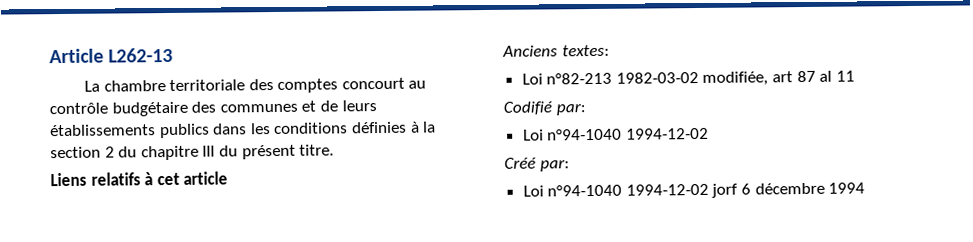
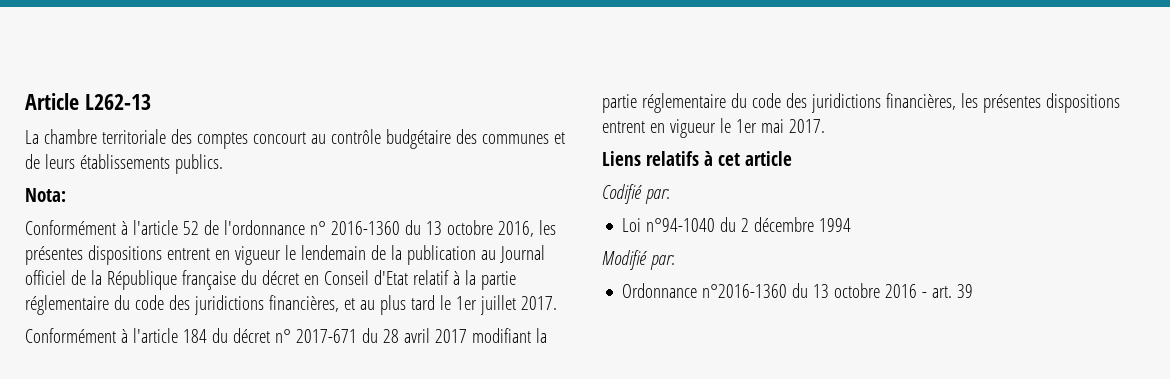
[159,121,437,139] [50,144,335,161] publics dans les conditions définies à la section 2 du chapitre III du présent titre. -> [174,154,223,174] [25,188,66,202] [25,220,556,237] [25,245,545,265] [25,270,516,290] [25,295,557,315] [25,328,547,343] [602,93,1120,113] [602,118,825,138] publics. // Nota: // Conformément à l'article 52 de l'ordonnance n° 2016-1360 du 13 octobre 2016, les présentes dispositions entrent en vigueur le lendemain de la publication au Journal officiel de la République française du décret en Conseil d'Etat relatif à la partie réglementaire du code des juridictions financières, et au plus tard le 1er juillet 2017. // Conformément à l'article 184 du décret n° 2017-671 du 28 avril 2017 modifiant la partie réglementaire du code des juridictions financières, les présentes dispositions entrent en vigueur le 1er mai 2017.
[502,44,610,57] [521,70,855,86] [503,101,586,116] [522,127,709,141] [504,157,570,172] [522,182,866,198] Anciens textes: // Loi n°82-213 1982-03-02 modifiée, art 87 al 11 // Codifié par: // Loi n°94-1040 1994-12-02 // Créé par: // Loi n°94-1040 1994-12-02 jorf 6 décembre 1994 -> [602,184,670,204] [622,217,852,232] [602,250,675,270] [622,283,974,298] Codifié par: // Loi n°94-1040 du 2 décembre 1994 // Modifié par: // Ordonnance n°2016-1360 du 13 octobre 2016 - art. 39

